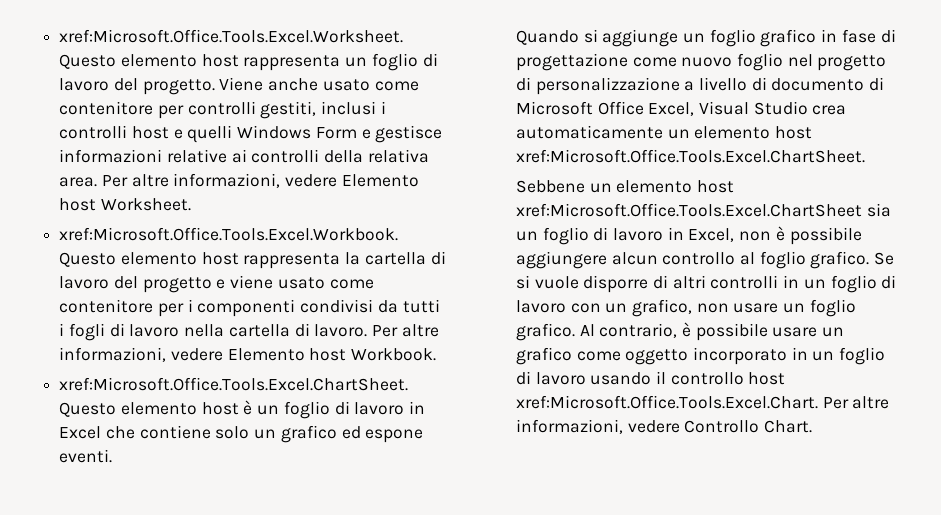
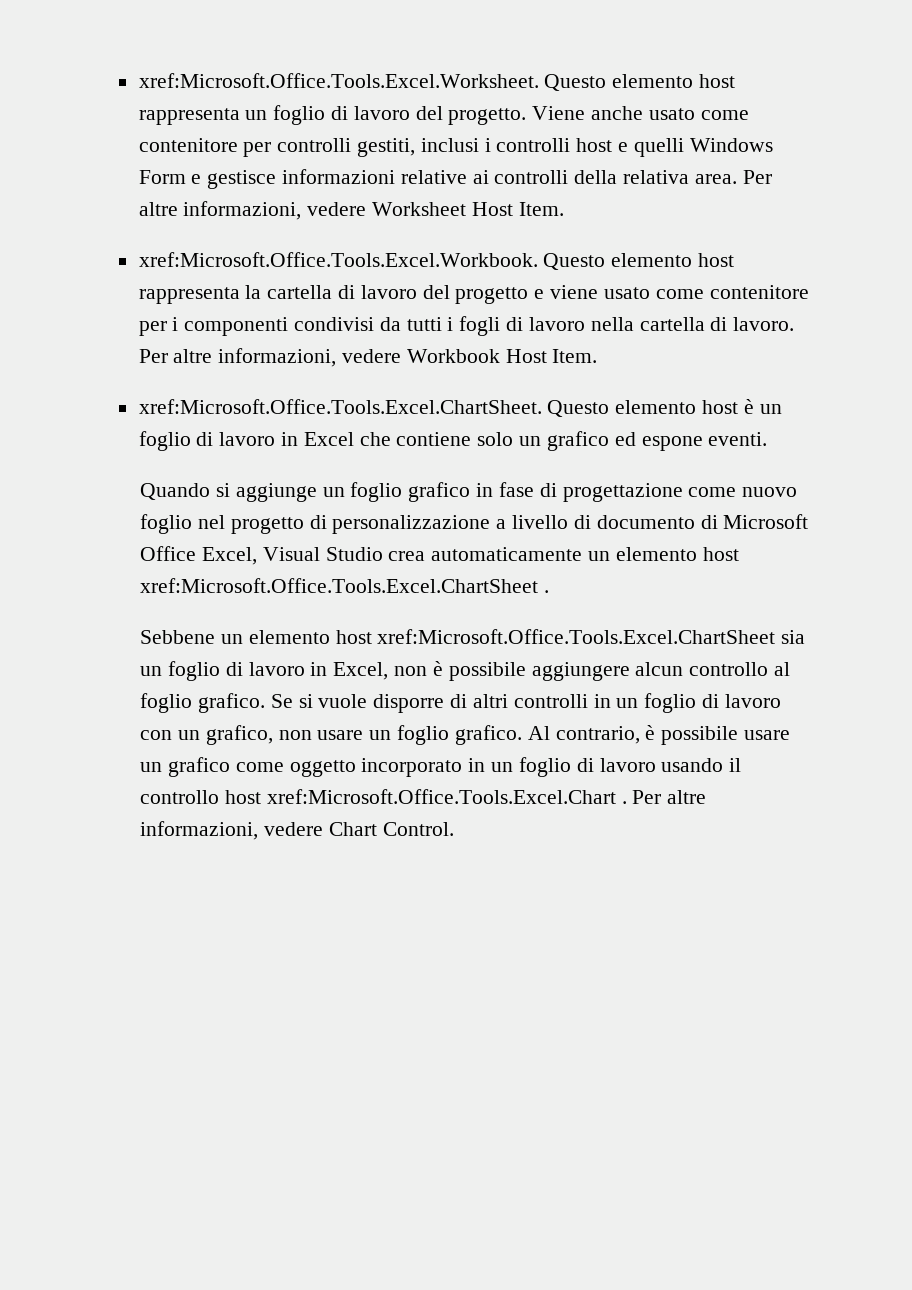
[341,174,419,187] [59,198,191,211] Elemento host Worksheet. -> [372,202,564,216] Worksheet Host Item.
[227,348,437,361] Elemento host Workbook. -> [406,349,598,363] Workbook Host Item.
[515,149,865,163] xref:Microsoft.Office.Tools.Excel.ChartSheet. -> [140,578,550,593] xref:Microsoft.Office.Tools.Excel.ChartSheet .
[515,395,890,409] [515,419,812,434] xref:Microsoft.Office.Tools.Excel.Chart. Per altre informazioni, vedere Controllo Chart. -> [266,789,707,804] [140,821,454,840] xref:Microsoft.Office.Tools.Excel.Chart . Per altre informazioni, vedere Chart Control.

